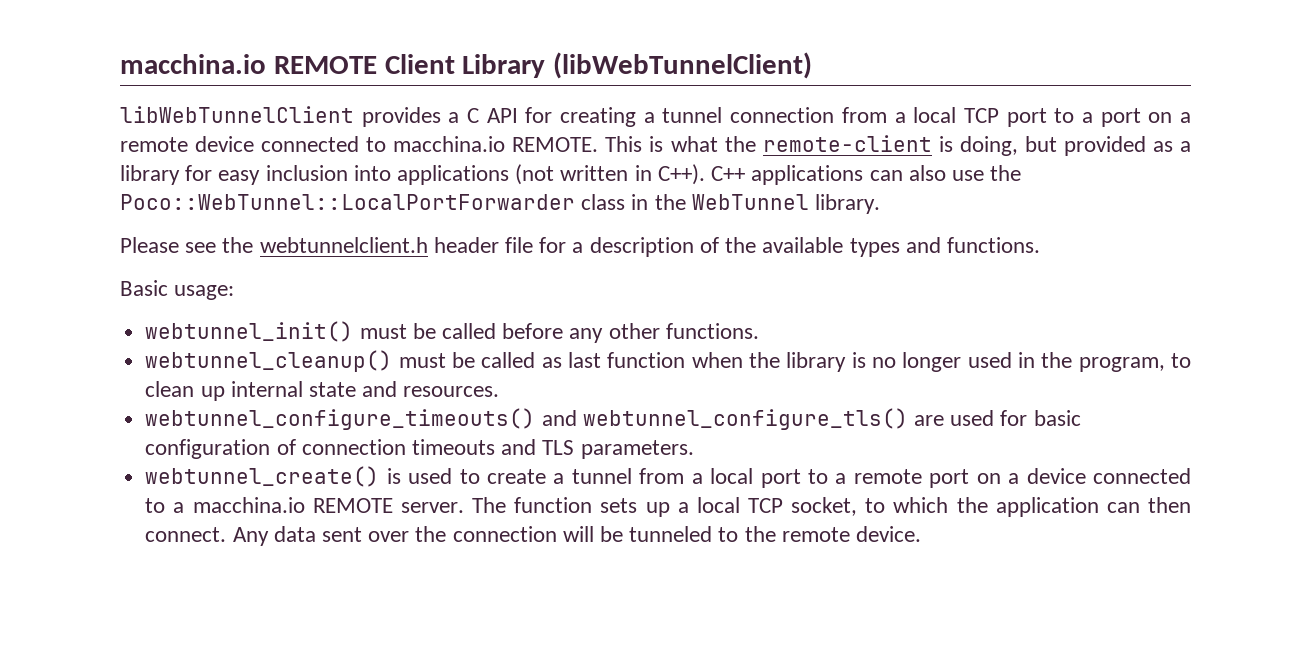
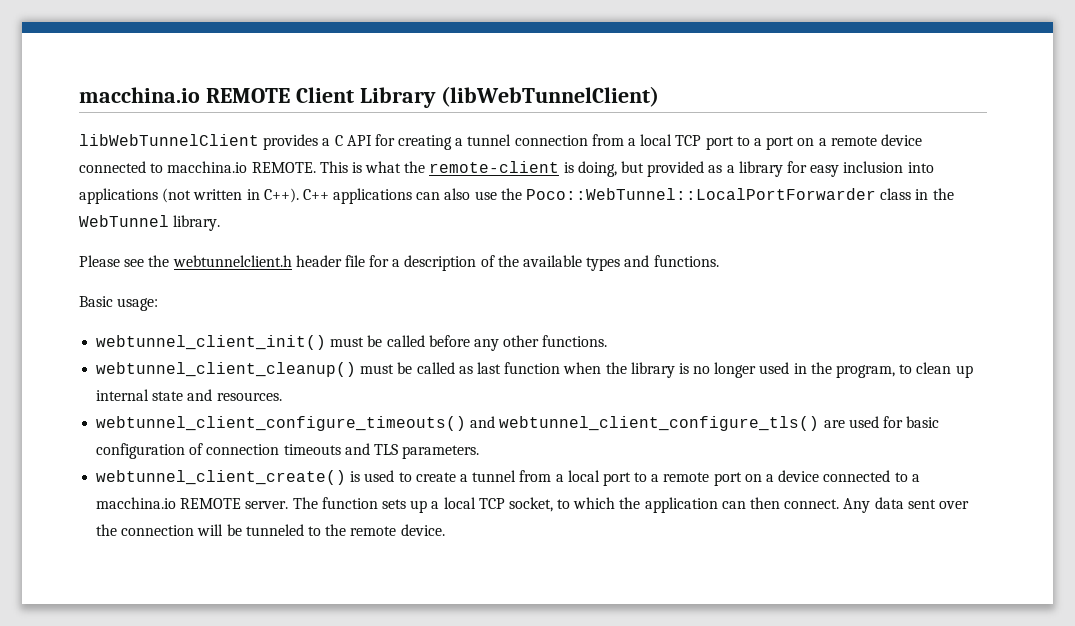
[145,321,354,342] webtunnel_init() -> [96,335,327,350] webtunnel_client_init()
[145,350,393,372] webtunnel_cleanup() -> [96,362,357,377] webtunnel_client_cleanup()
[145,408,908,430] webtunnel_configure_timeouts() and webtunnel_configure_tls() -> [96,416,820,431] webtunnel_client_configure_timeouts() and webtunnel_client_configure_tls()
[145,466,380,487] webtunnel_create() -> [96,470,347,485] webtunnel_client_create()

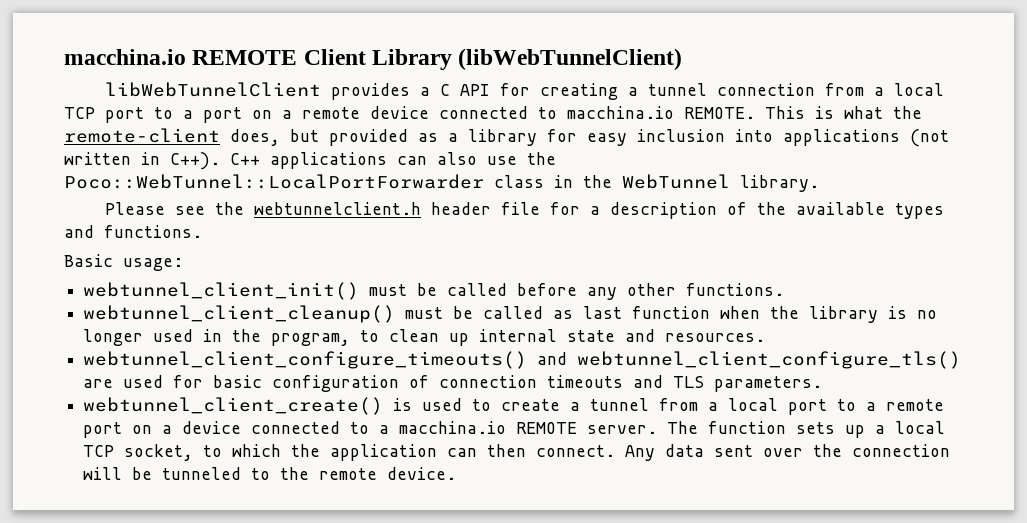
[563,161,617,177] is doing, -> [230,129,280,146] does,

